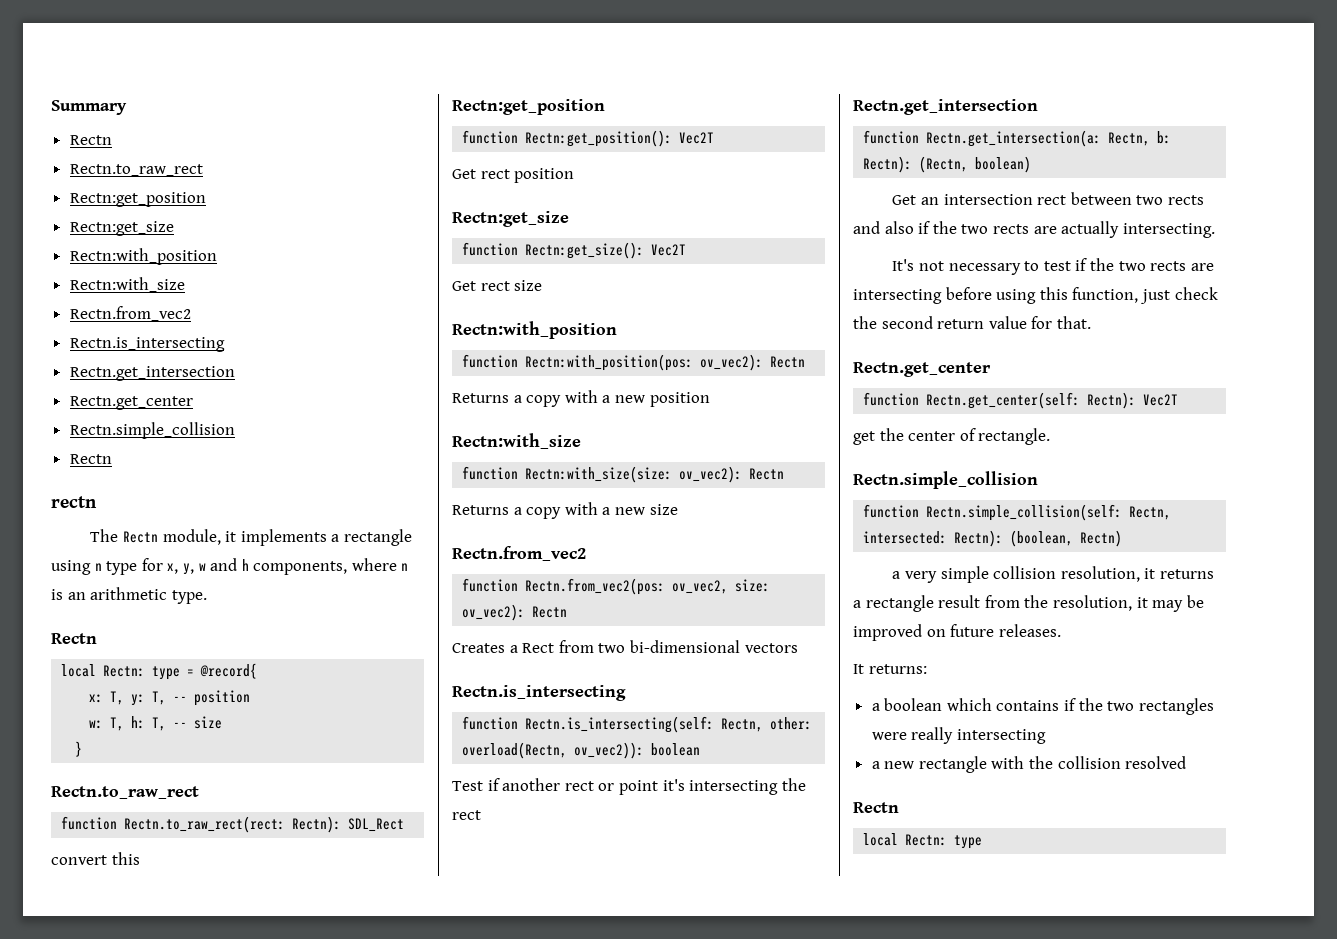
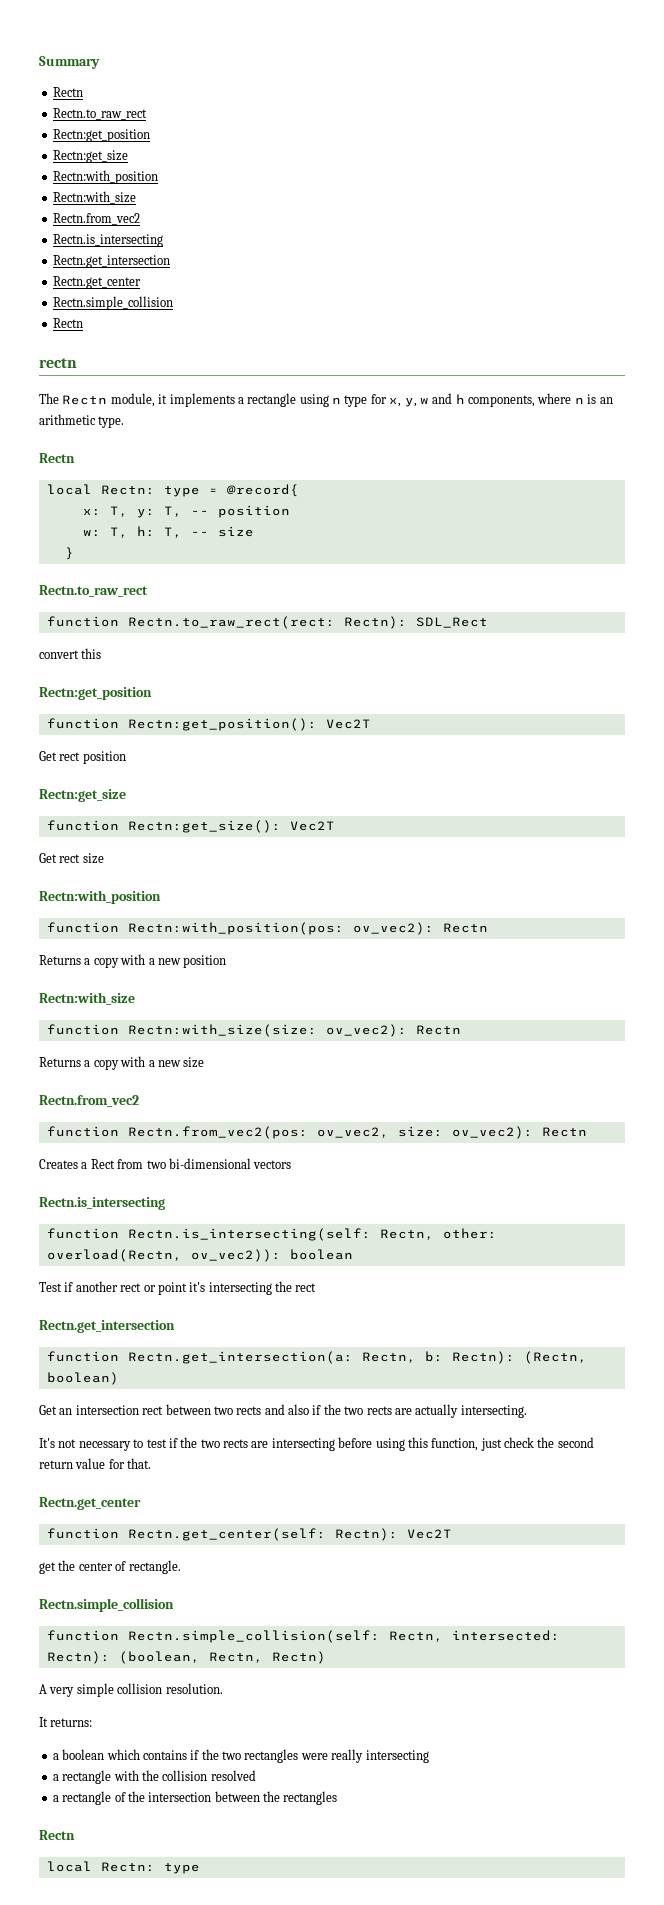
(1074, 538) none -> [208,1652,263,1663] Rectn,
[892,571,901,579] a -> [39,1684,47,1694] A
[1060,566,1214,582] [853,595,1204,612] [853,624,1061,641] resolution, it returns a rectangle result from the resolution, it may be improved on future releases. -> [165,1683,223,1694] resolution.
[884,761,915,769] new -> (59, 1777) none
(1187, 762) none -> [52,1791,338,1805] // a rectangle of the intersection between the rectangles

